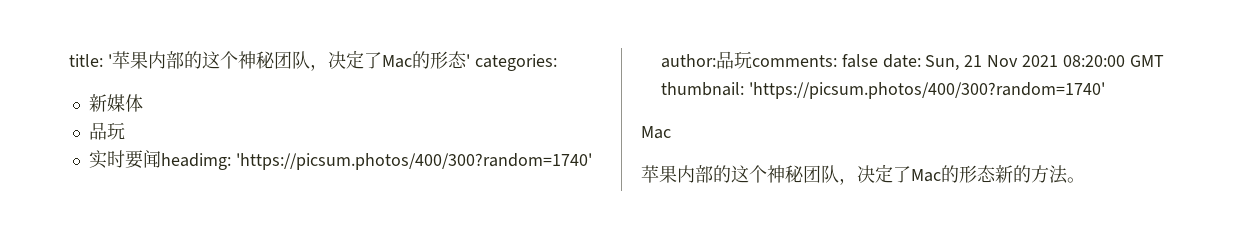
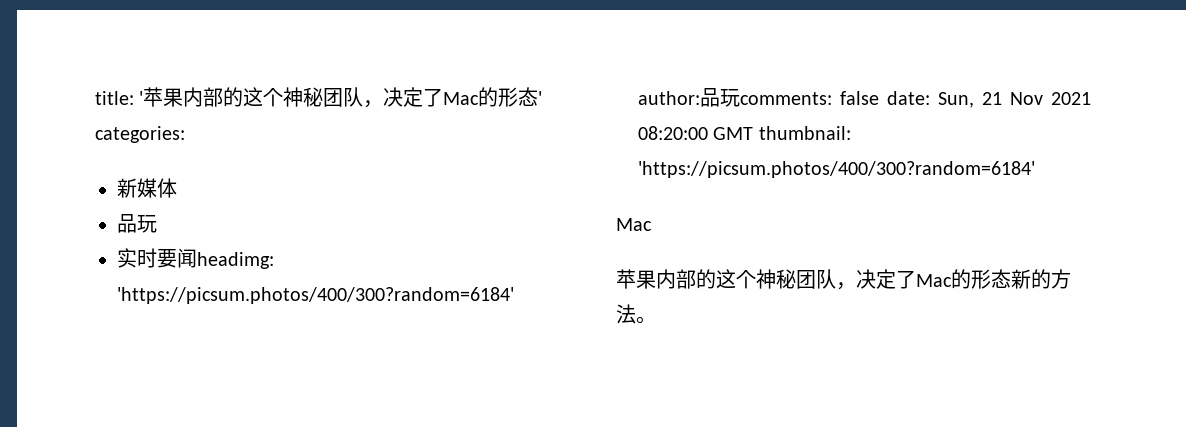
[235,153,592,170] 'https://picsum.photos/400/300?random=1740' -> [117,287,514,304] 'https://picsum.photos/400/300?random=6184'
[748,82,1105,99] 'https://picsum.photos/400/300?random=1740' -> [638,161,1035,178] 'https://picsum.photos/400/300?random=6184'

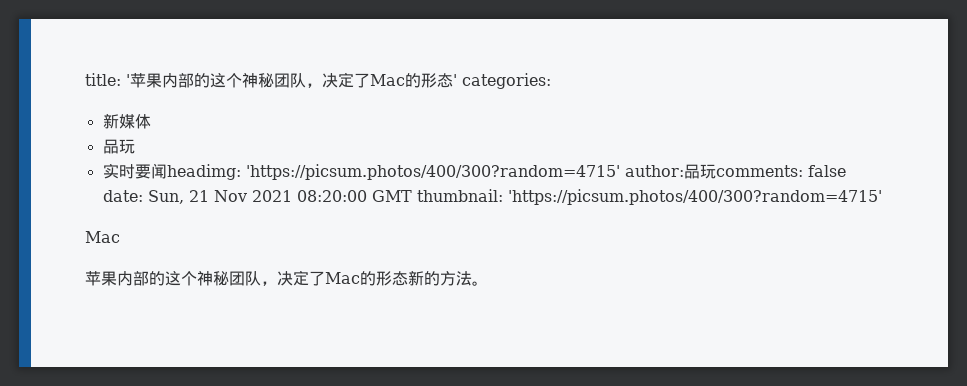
[117,287,514,304] 'https://picsum.photos/400/300?random=6184' -> [245,164,620,180] 'https://picsum.photos/400/300?random=4715'
[638,161,1035,178] 'https://picsum.photos/400/300?random=6184' -> [507,189,882,205] 'https://picsum.photos/400/300?random=4715'

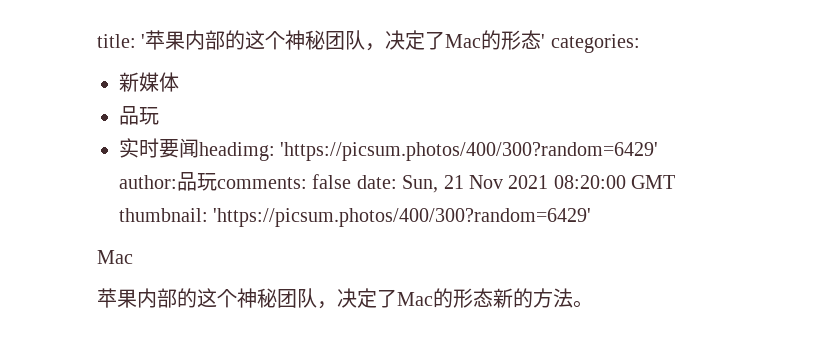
[245,164,620,180] 'https://picsum.photos/400/300?random=4715' -> [280,142,659,161] 'https://picsum.photos/400/300?random=6429'
[507,189,882,205] 'https://picsum.photos/400/300?random=4715' -> [213,208,592,227] 'https://picsum.photos/400/300?random=6429'

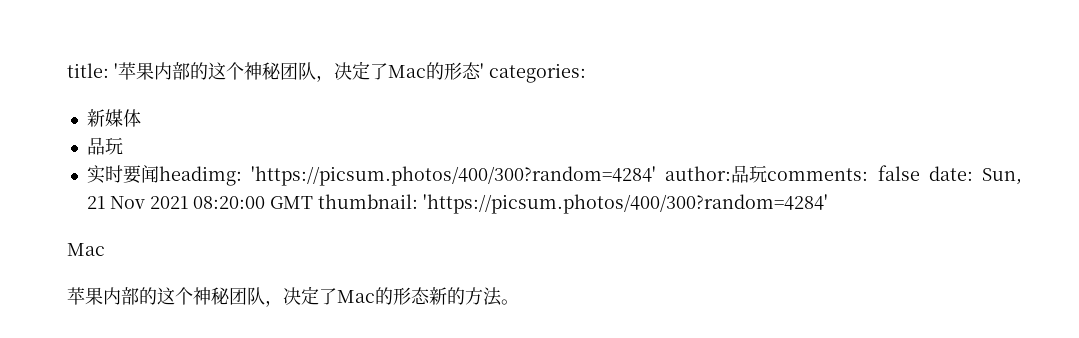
[280,142,659,161] 'https://picsum.photos/400/300?random=6429' -> [251,166,657,186] 'https://picsum.photos/400/300?random=4284'
[213,208,592,227] 'https://picsum.photos/400/300?random=6429' -> [422,194,828,214] 'https://picsum.photos/400/300?random=4284'

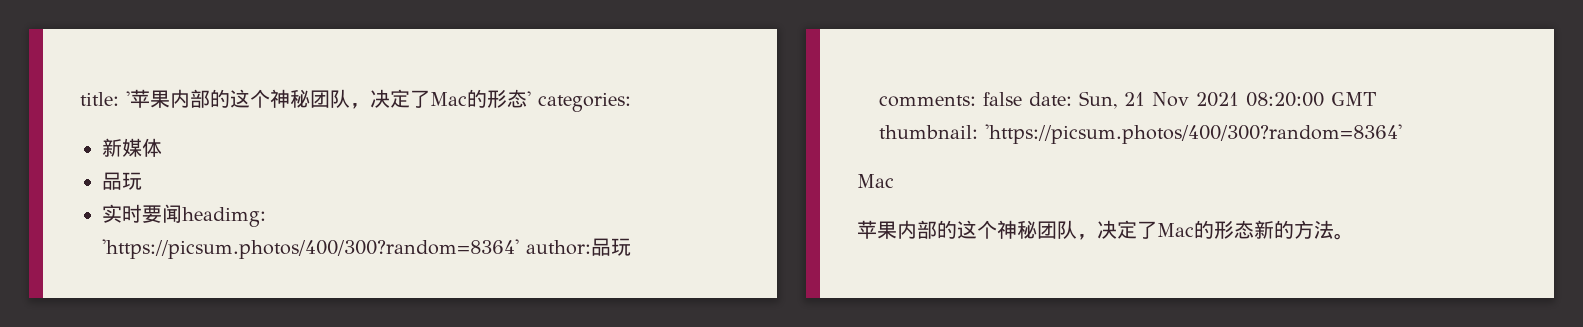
[251,166,657,186] 'https://picsum.photos/400/300?random=4284' -> [102,239,519,259] 'https://picsum.photos/400/300?random=8364'
[422,194,828,214] 'https://picsum.photos/400/300?random=4284' -> [985,124,1402,144] 'https://picsum.photos/400/300?random=8364'

